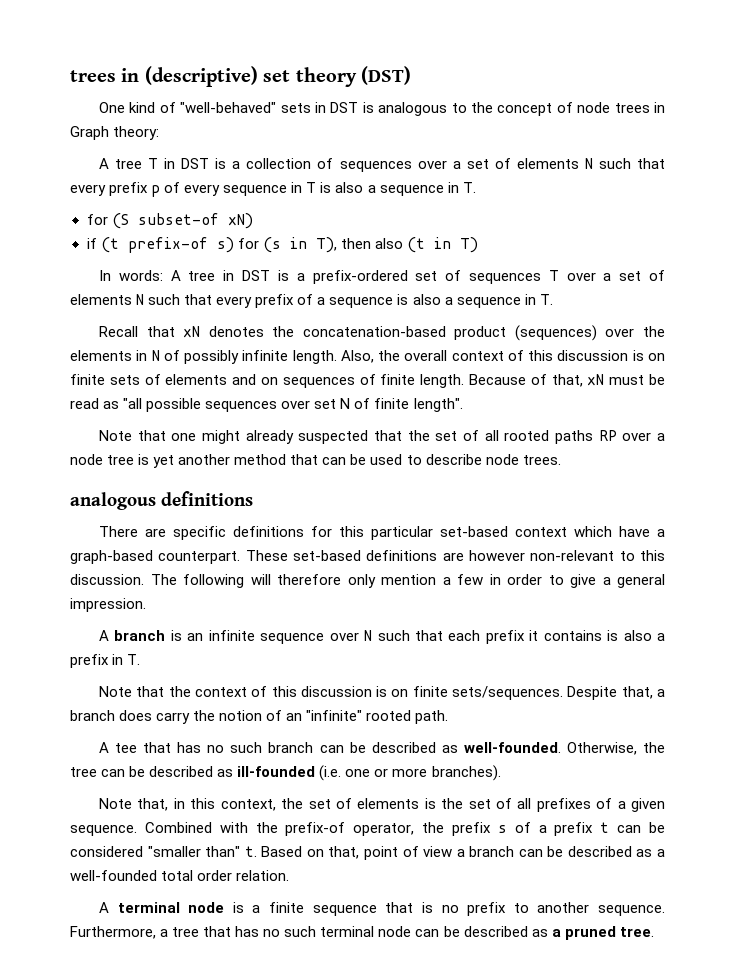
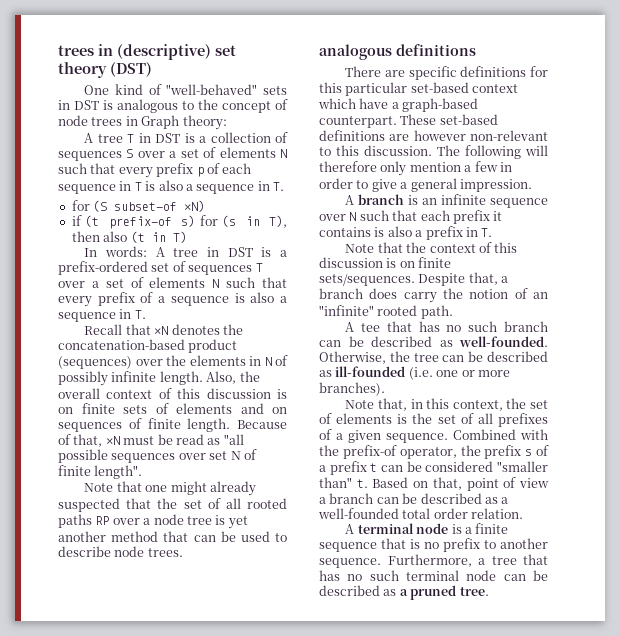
(412, 166) none -> [126,149,134,158] S
[184,184,221,196] every -> [222,163,252,174] each

